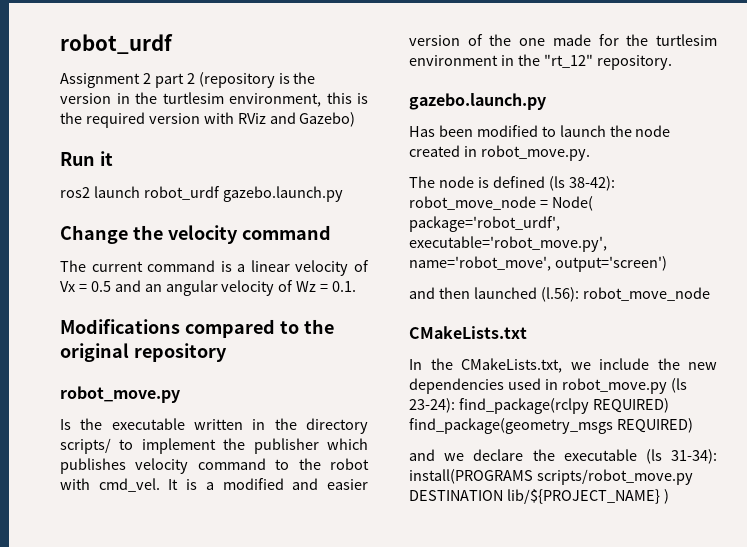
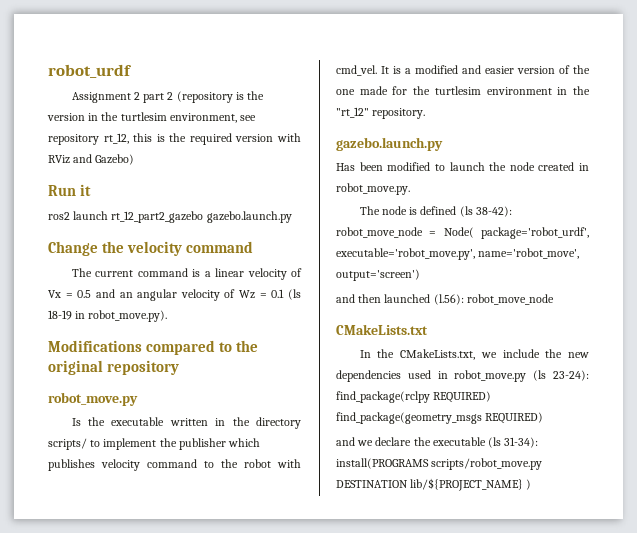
(321, 100) none -> [240,115,257,121] [48,133,129,145] see repository rt_12,
[143,186,220,200] robot_urdf -> [111,211,204,223] rt_12_part2_gazebo
[332,281,357,292] 0.1. -> [271,289,301,300] [48,310,168,322] 0.1 (ls 18-19 in robot_move.py).

